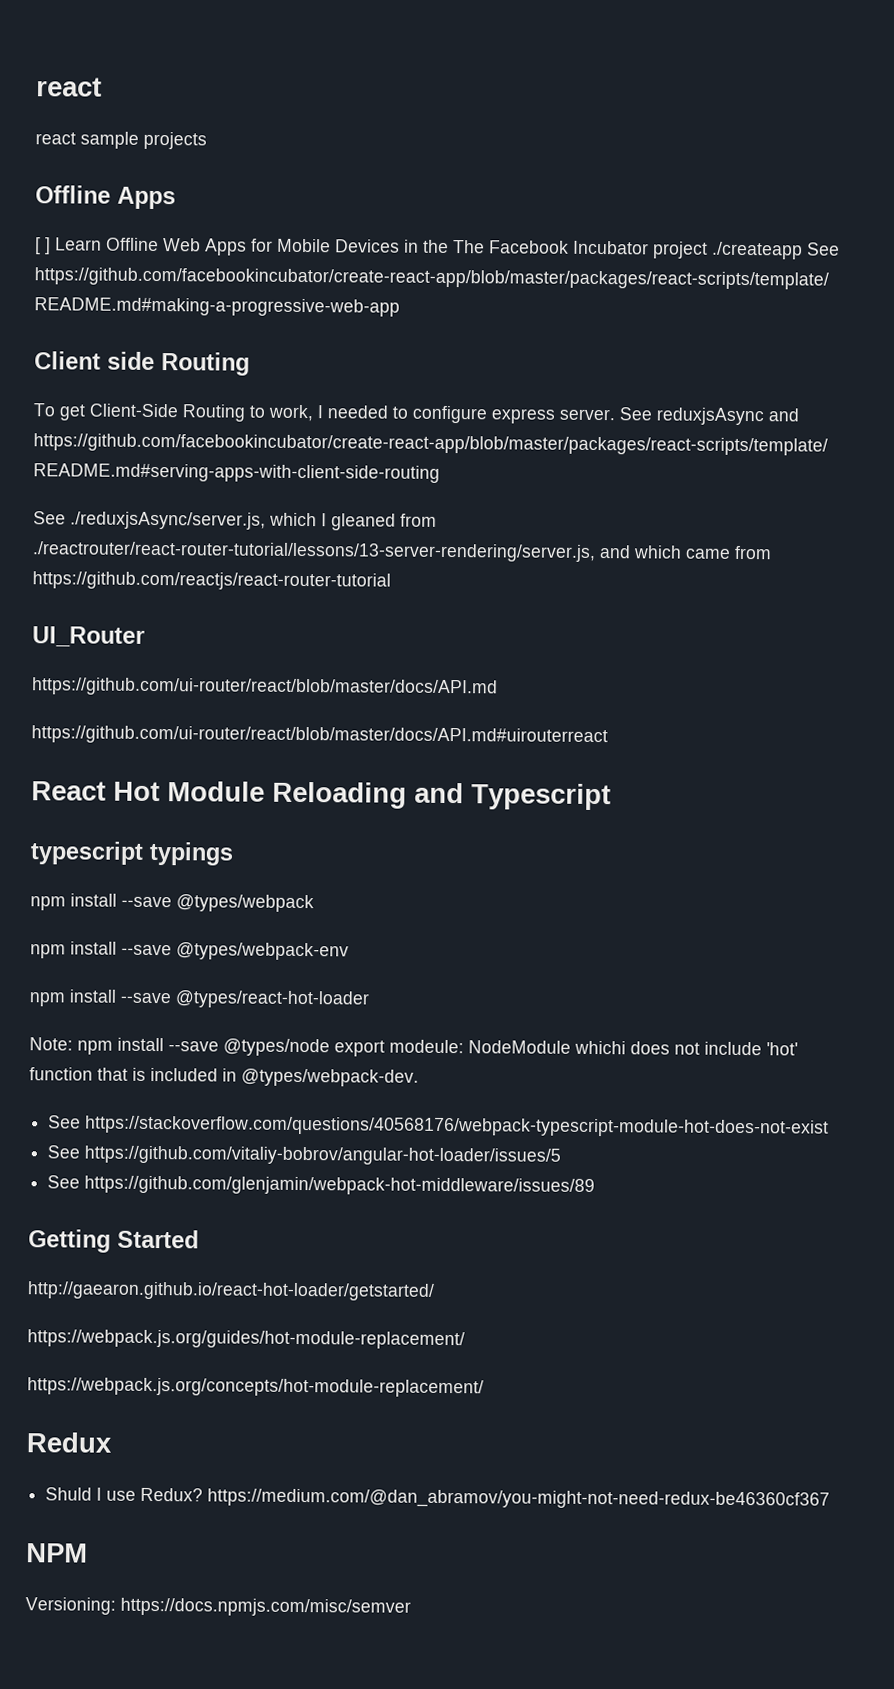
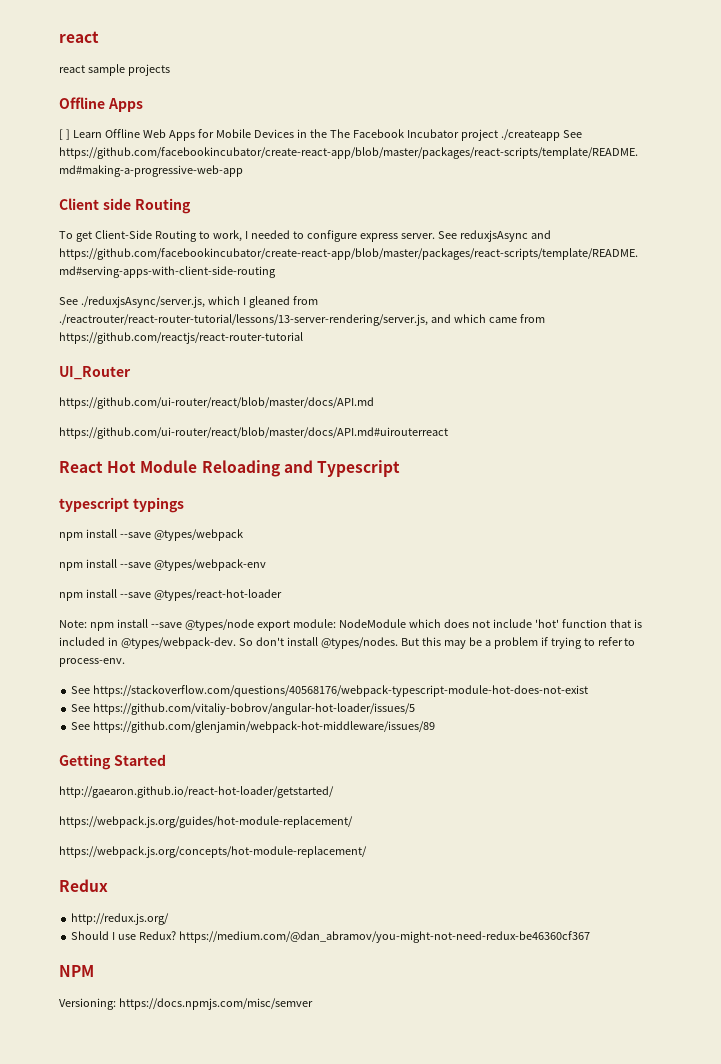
[389,1039,626,1055] modeule: NodeModule whichi -> [292,619,441,628] module: NodeModule which
(419, 1077) none -> [238,637,636,649] [59,658,125,667] So don't install @types/nodes. But this may be a problem if trying to refer to process-env.
[45,1487,93,1501] Shuld -> [71,913,170,925] [71,931,110,940] http://redux.js.org/ // Should

